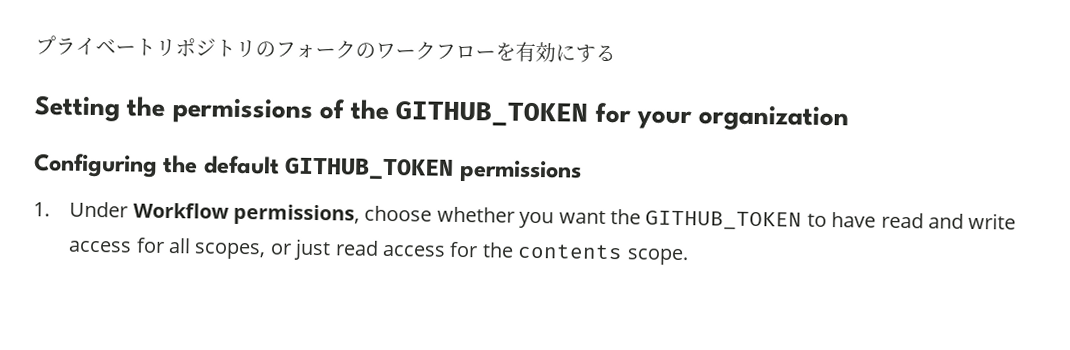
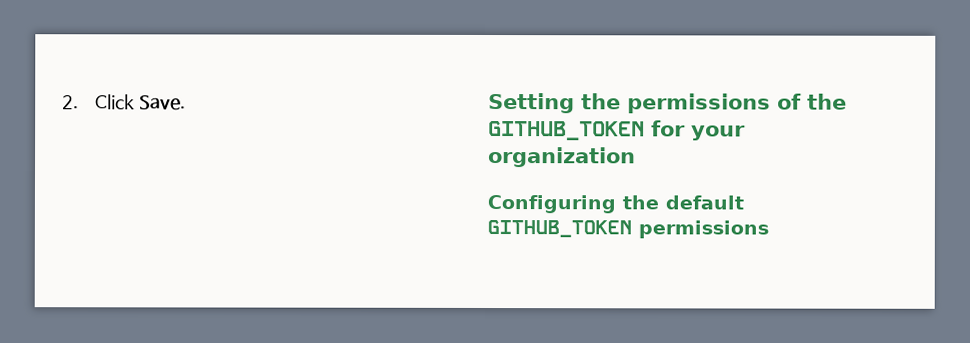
[35,35,616,63] プライベートリポジトリのフォークのワークフローを有効にする -> [62,94,187,111] 2. Click Save.
[33,201,1017,231] [68,237,689,266] // 1. Under Workflow permissions, choose whether you want the GITHUB_TOKEN to have read and write access for all scopes, or just read access for the contents scope. -> (769, 229) none

